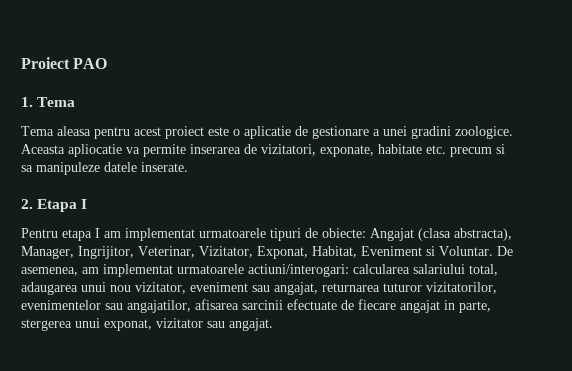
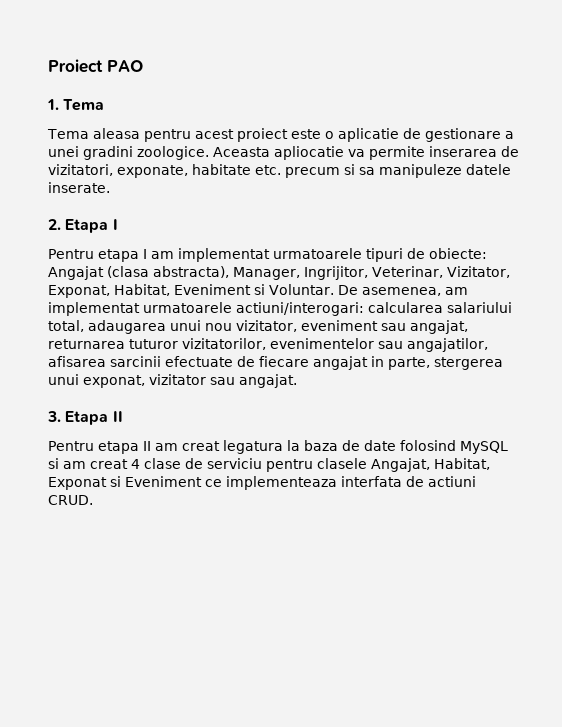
(273, 324) none -> [47,411,123,425] [48,440,508,454] [48,458,490,472] [48,476,476,490] [48,495,93,505] // 3. Etapa II // Pentru etapa II am creat legatura la baza de date folosind MySQL si am creat 4 clase de serviciu pentru clasele Angajat, Habitat, Exponat si Eveniment ce implementeaza interfata de actiuni CRUD.

